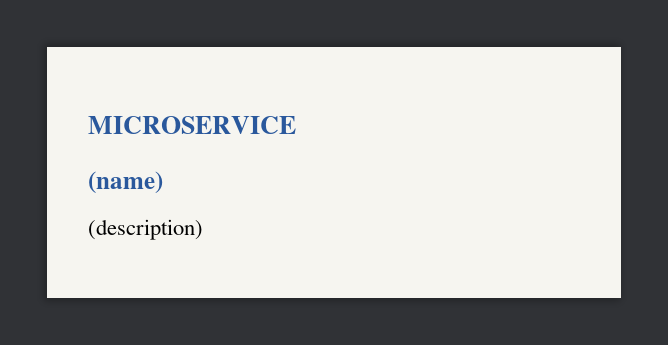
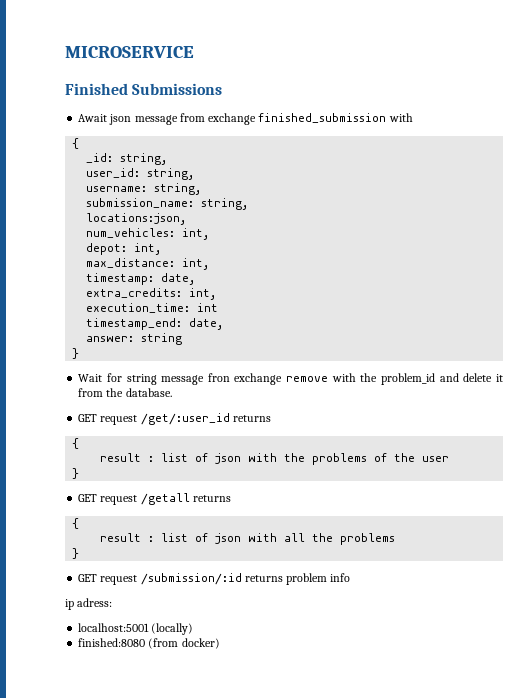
[88,171,163,194] [88,219,203,240] (name) // (description) -> [65,83,223,95] [78,113,413,125] [72,138,80,149] [86,153,168,165] [86,168,195,180] [86,183,202,195] [86,198,249,210] [86,213,187,225] [86,228,210,240] [86,243,162,255] [86,258,210,270] [86,273,196,285] [86,288,217,300] [86,303,219,313] [86,318,224,330] [86,333,183,345] [72,348,80,359] [78,373,503,385] [78,388,172,397] [78,413,271,425] [72,438,80,449] [100,453,450,465] [72,468,80,479] [78,493,231,505] [72,518,80,529] [100,533,396,545] [72,548,80,559] [78,573,351,585] [65,598,113,610] [78,623,194,635] [78,638,220,649] Finished Submissions // Await json message from exchange finished_submission with // { // _id: string, // user_id: string, // username: string, // submission_name: string, // locations:json, // num_vehicles: int, // depot: int, // max_distance: int, // timestamp: date, // extra_credits: int, // execution_time: int // timestamp_end: date, // answer: string // } // Wait for string message fron exchange remove with the problem_id and delete it from the database. // GET request /get/:user_id returns // { // result : list of json with the problems of the user // } // GET request /getall returns // { // result : list of json with all the problems // } // GET request /submission/:id returns problem info // ip adress: // localhost:5001 (locally) // finished:8080 (from docker)

